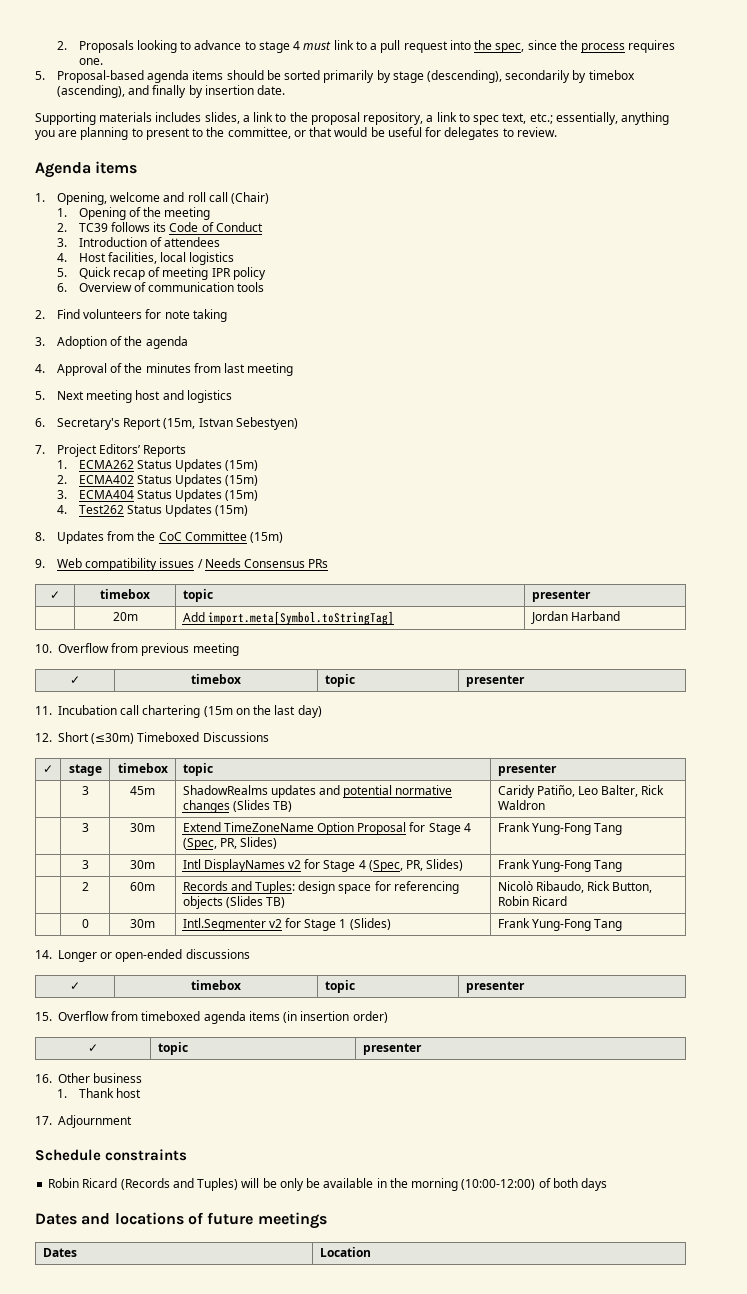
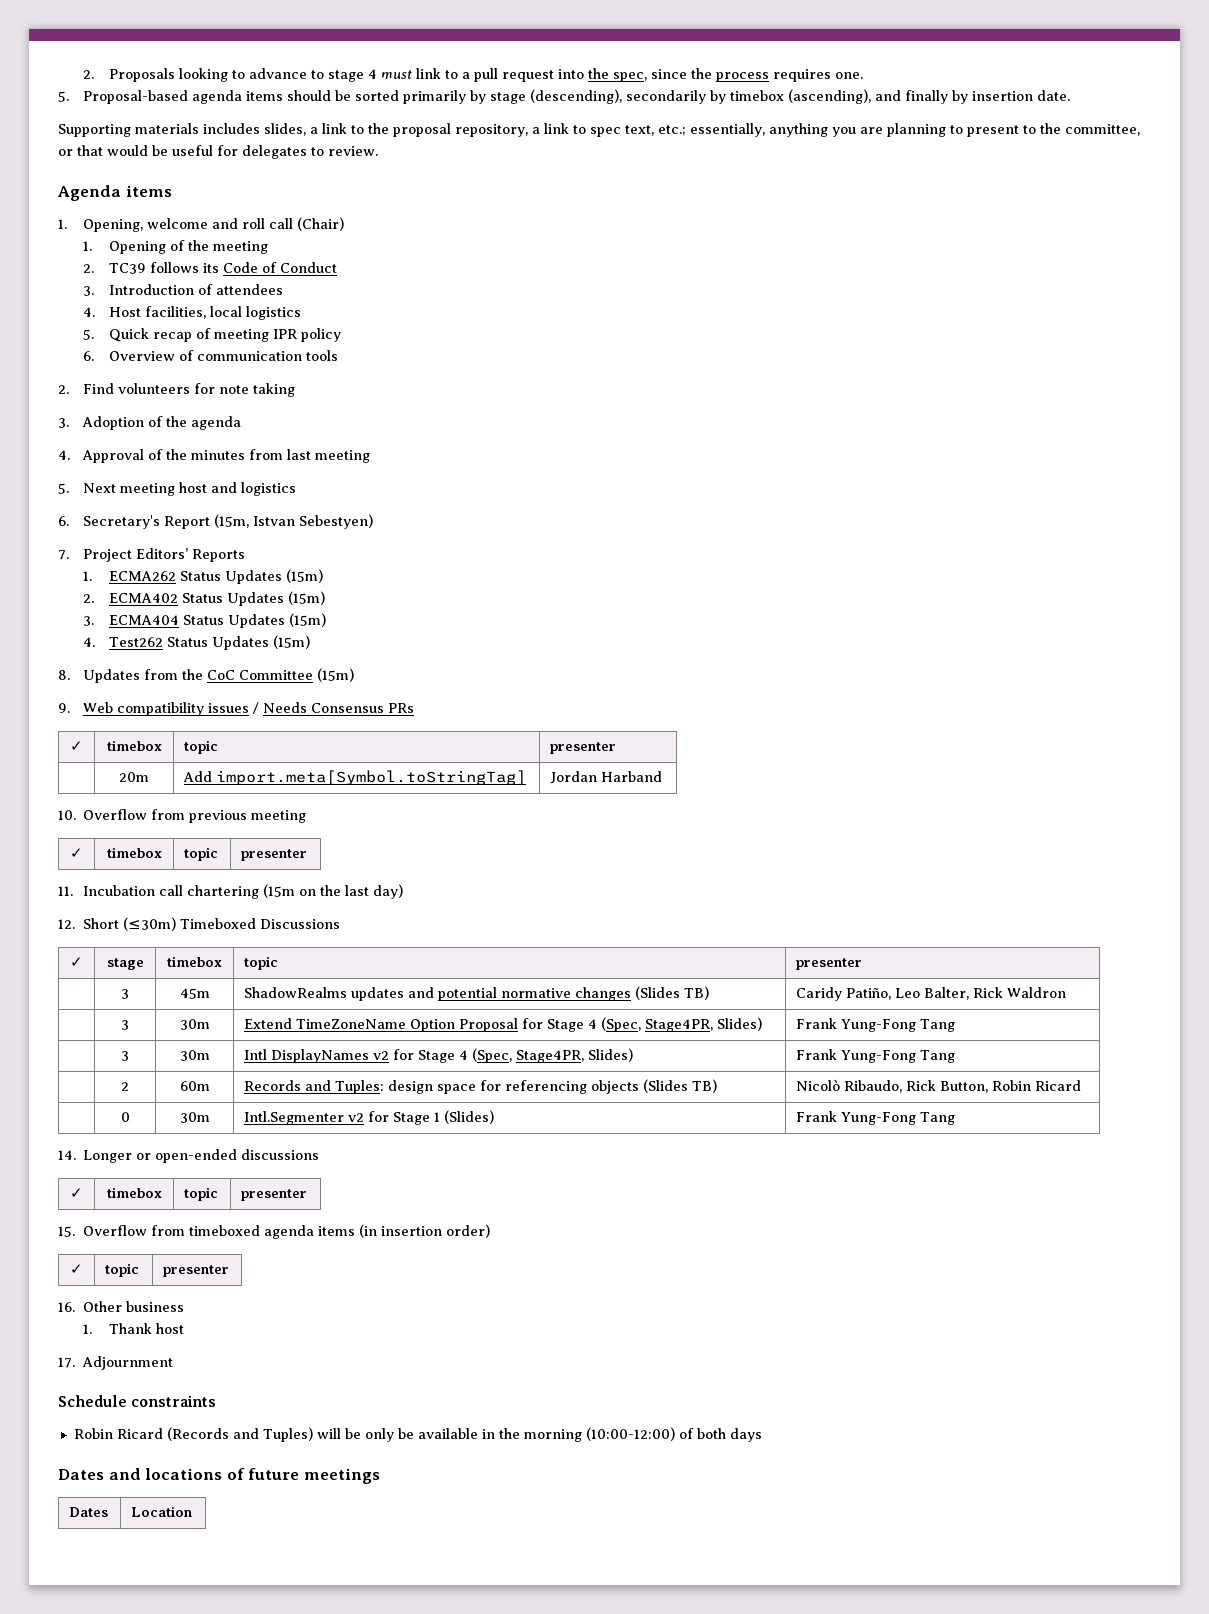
[219,838,237,849] PR, -> [645,1019,714,1032] Stage4PR,
[406,860,424,871] PR, -> [516,1050,585,1063] Stage4PR,

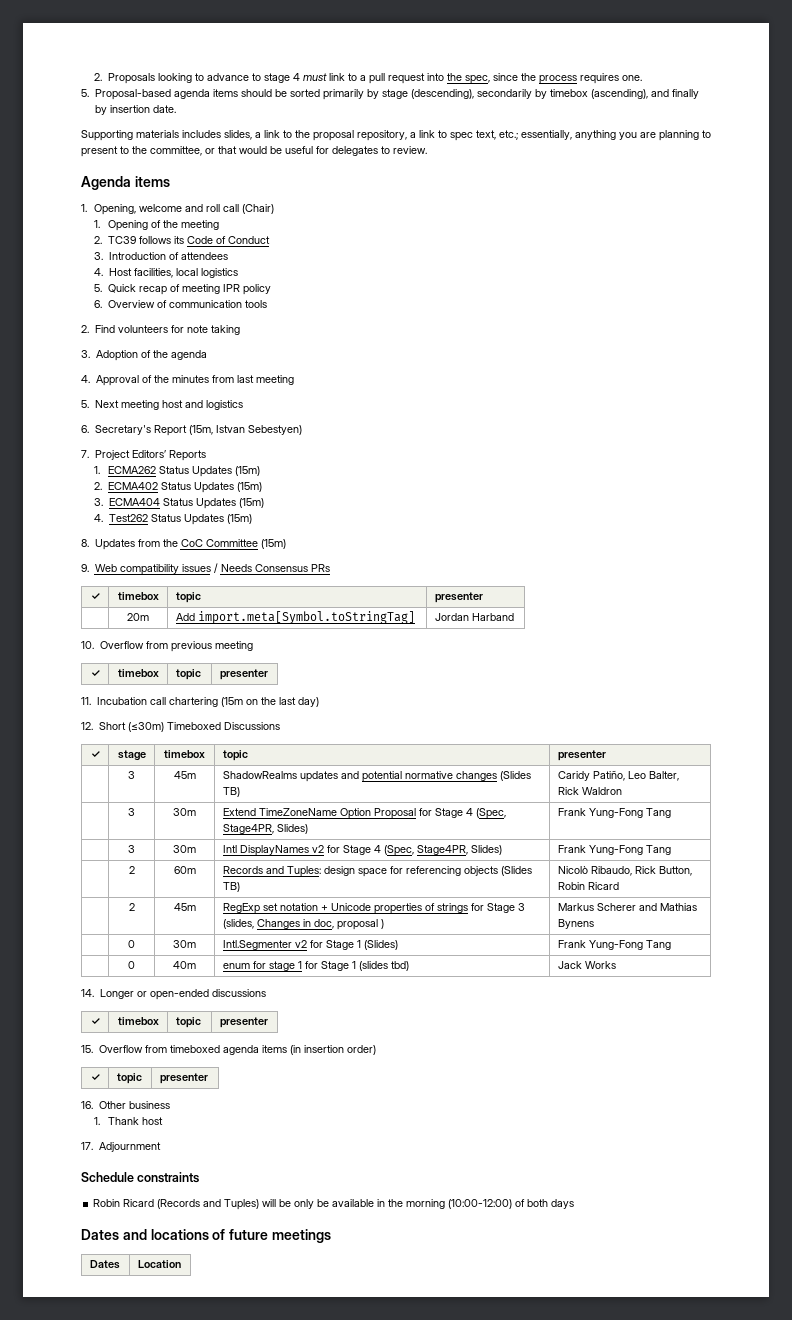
(1082, 1085) none -> [128,903,135,911] [173,903,196,911] [222,903,525,914] [222,919,384,930] [557,903,697,911] [557,919,594,929] // | 2 | 45m | RegExp set notation + Unicode properties of strings for Stage 3 (slides, Changes in doc, proposal ) | Markus Scherer and Mathias Bynens
(956, 1118) none -> [128,961,135,969] [173,961,196,969] [222,961,409,971] [557,961,616,969] // | 0 | 40m | enum for stage 1 for Stage 1 (slides tbd) | Jack Works

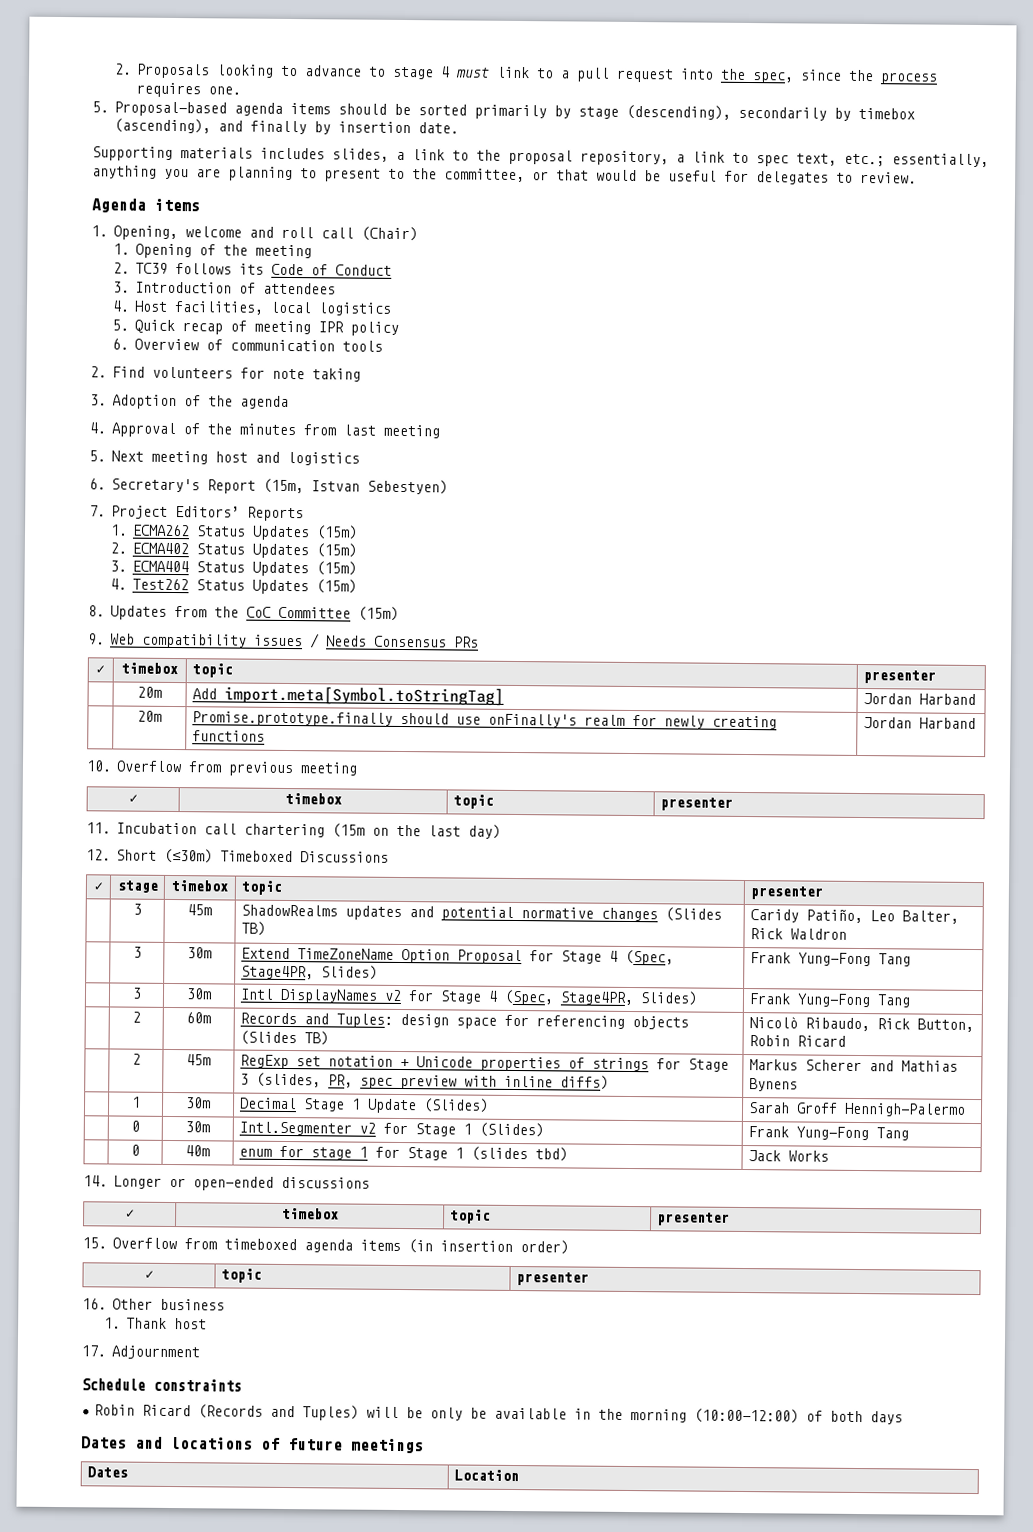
(514, 617) none -> [137,710,162,722] [191,711,777,730] [191,730,265,742] [862,717,976,730] // | 20m | Promise.prototype.finally should use onFinally's realm for newly creating functions | Jordan Harband
[256,919,384,930] Changes in doc, proposal ) -> [327,1074,609,1090] PR, spec preview with inline diffs)
(594, 924) none -> [131,1096,141,1108] [186,1097,211,1109] [238,1097,489,1114] [747,1102,966,1117] // | 1 | 30m | Decimal Stage 1 Update (Slides) | Sarah Groff Hennigh-Palermo

